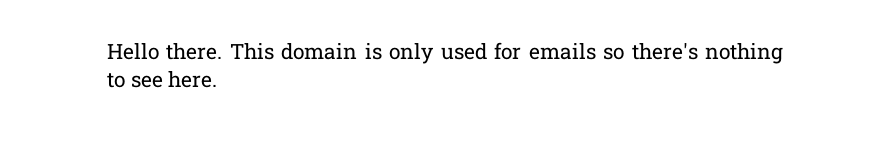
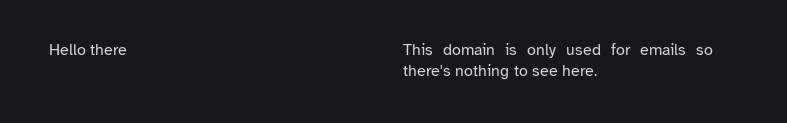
[166,43,223,60] there. -> [90,44,128,55] there //

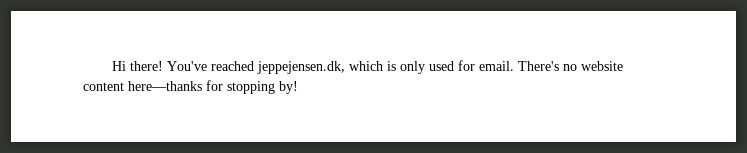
[49,44,128,55] [403,43,713,58] [403,64,598,80] Hello there // This domain is only used for emails so there's nothing to see here. -> [112,60,624,74] [83,80,298,94] Hi there! You've reached jeppejensen.dk, which is only used for email. There's no website content here—thanks for stopping by!

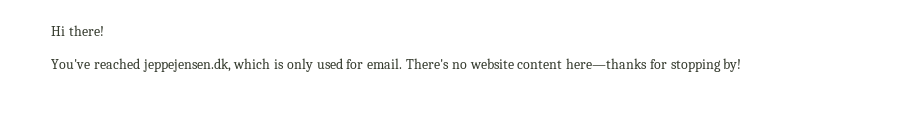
(164, 66) none -> (104, 30) //

